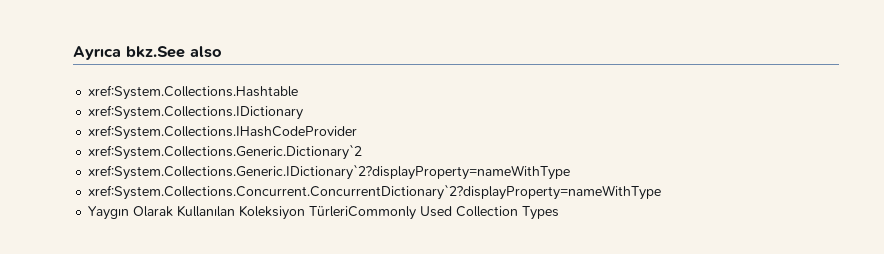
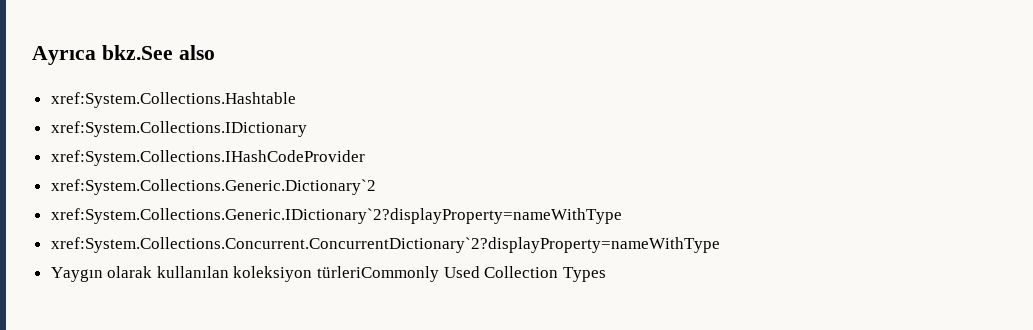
[133,205,417,220] Olarak Kullanılan Koleksiyon TürleriCommonly -> [107,266,440,282] olarak kullanılan koleksiyon türleriCommonly

